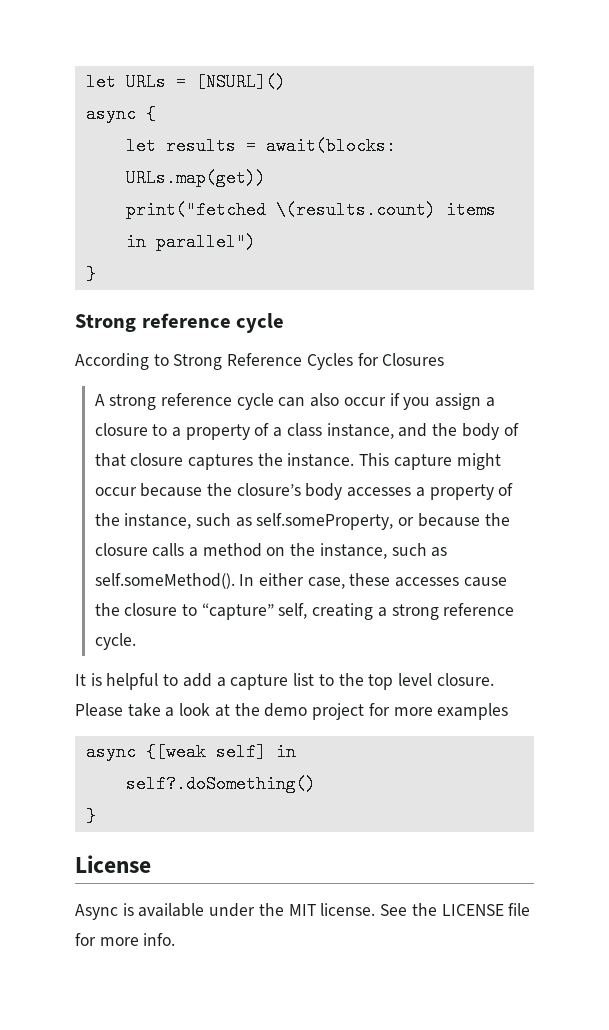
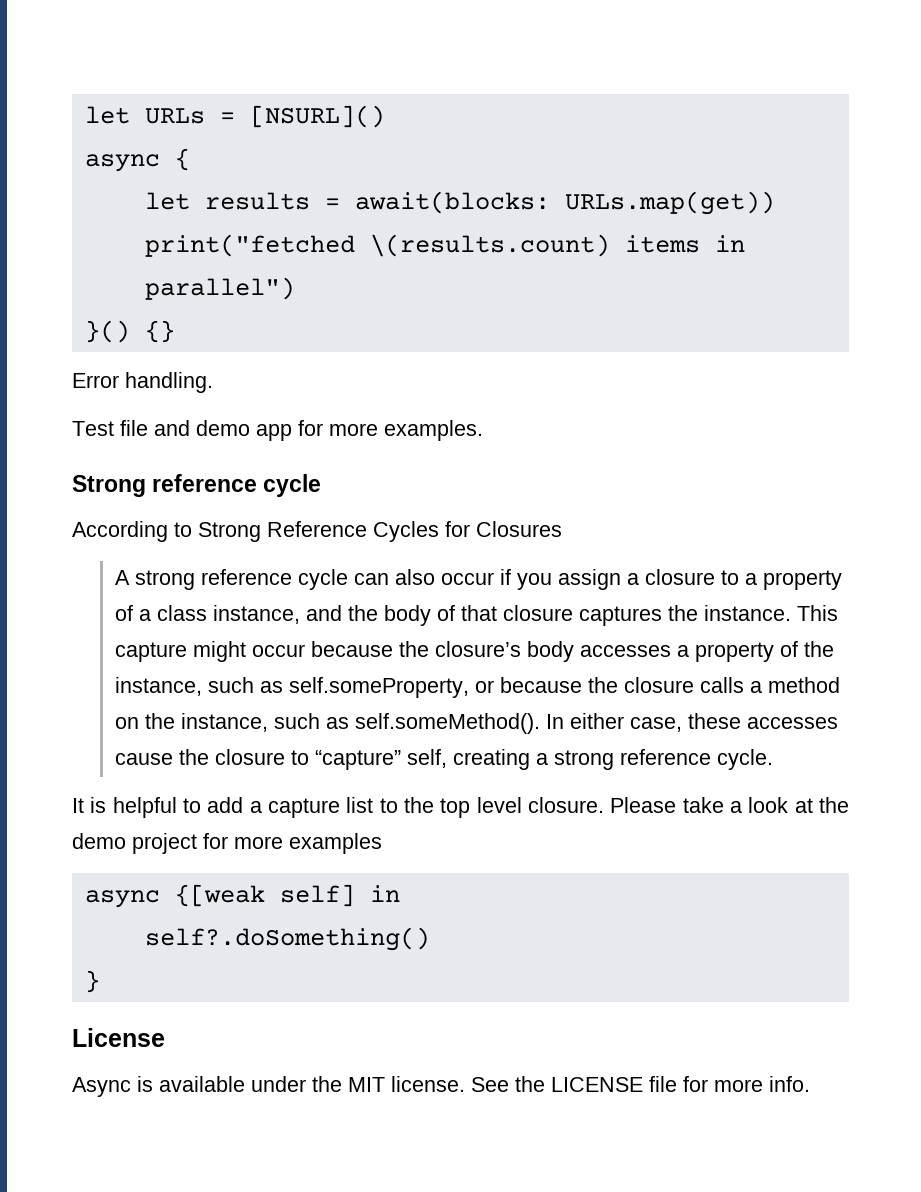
[85,265,96,283] } -> [84,320,175,343] [72,372,213,393] [72,420,483,441] }() {} // Error handling. // Test file and demo app for more examples.

